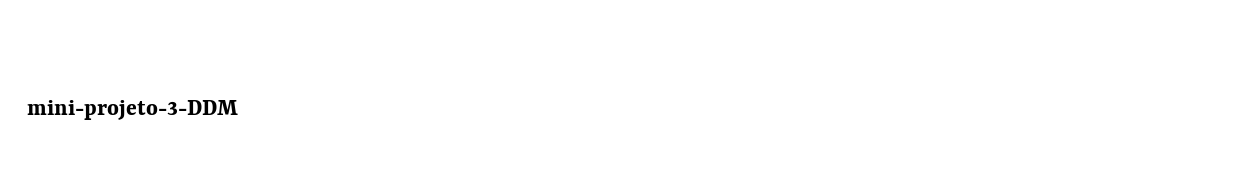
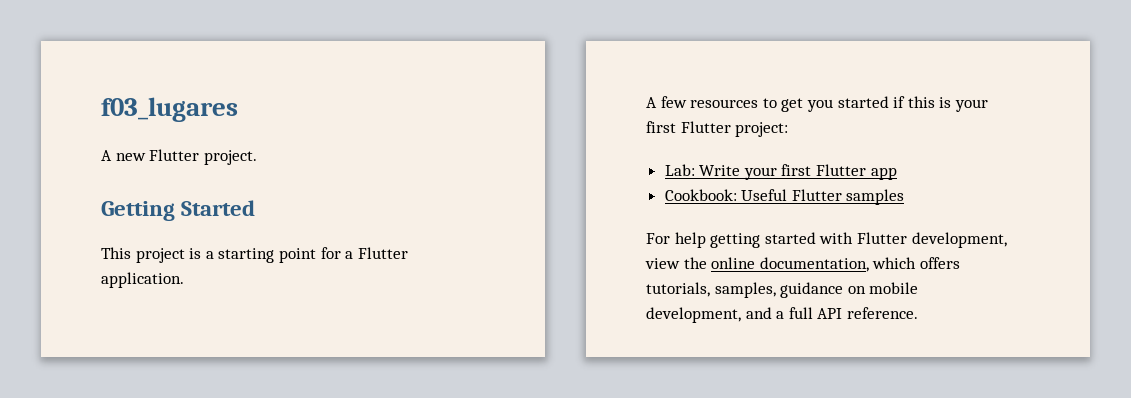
[27,100,238,120] mini-projeto-3-DDM -> [101,97,238,122] [101,149,257,165] [101,200,256,221] [101,247,408,263] [101,272,184,288] [646,96,988,112] [646,121,789,137] [664,164,897,180] [664,189,905,205] [646,232,1007,248] [645,257,960,272] [646,282,919,298] [646,307,918,323] f03_lugares // A new Flutter project. // Getting Started // This project is a starting point for a Flutter application. // A few resources to get you started if this is your first Flutter project: // Lab: Write your first Flutter app // Cookbook: Useful Flutter samples // For help getting started with Flutter development, view the online documentation, which offers tutorials, samples, guidance on mobile development, and a full API reference.

